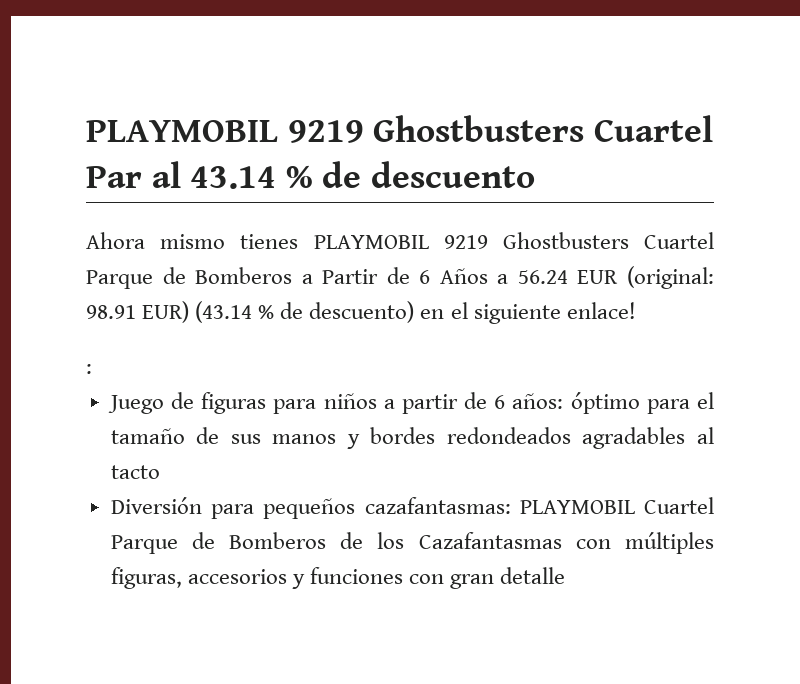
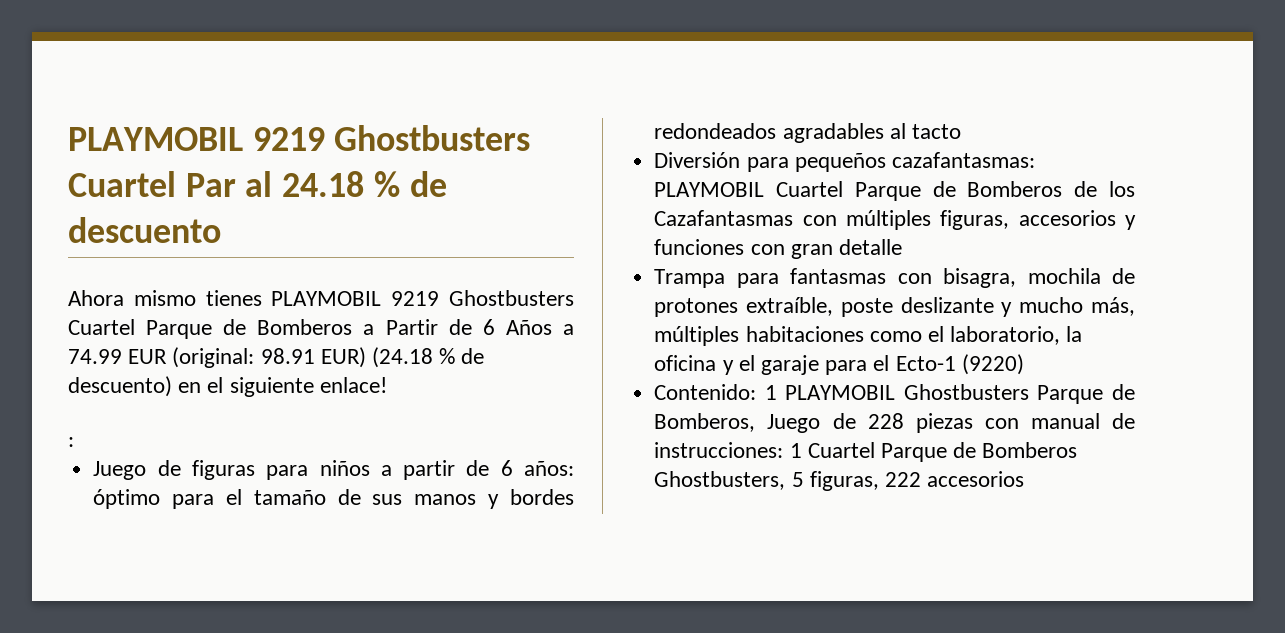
[190,166,277,189] 43.14 -> [282,171,365,197] 24.18
[517,270,568,284] 56.24 -> [68,349,122,364] 74.99
[195,301,253,323] (43.14 -> [372,347,434,368] (24.18
(566, 575) none -> [654,268,1135,288] [654,297,1135,317] [654,326,1083,346] [654,354,1024,375] [654,384,1135,404] [654,413,1135,433] [654,442,1078,462] [654,471,1025,491] // Trampa para fantasmas con bisagra, mochila de protones extraíble, poste deslizante y mucho más, múltiples habitaciones como el laboratorio, la oficina y el garaje para el Ecto-1 (9220) // Contenido: 1 PLAYMOBIL Ghostbusters Parque de Bomberos, Juego de 228 piezas con manual de instrucciones: 1 Cuartel Parque de Bomberos Ghostbusters, 5 figuras, 222 accesorios

